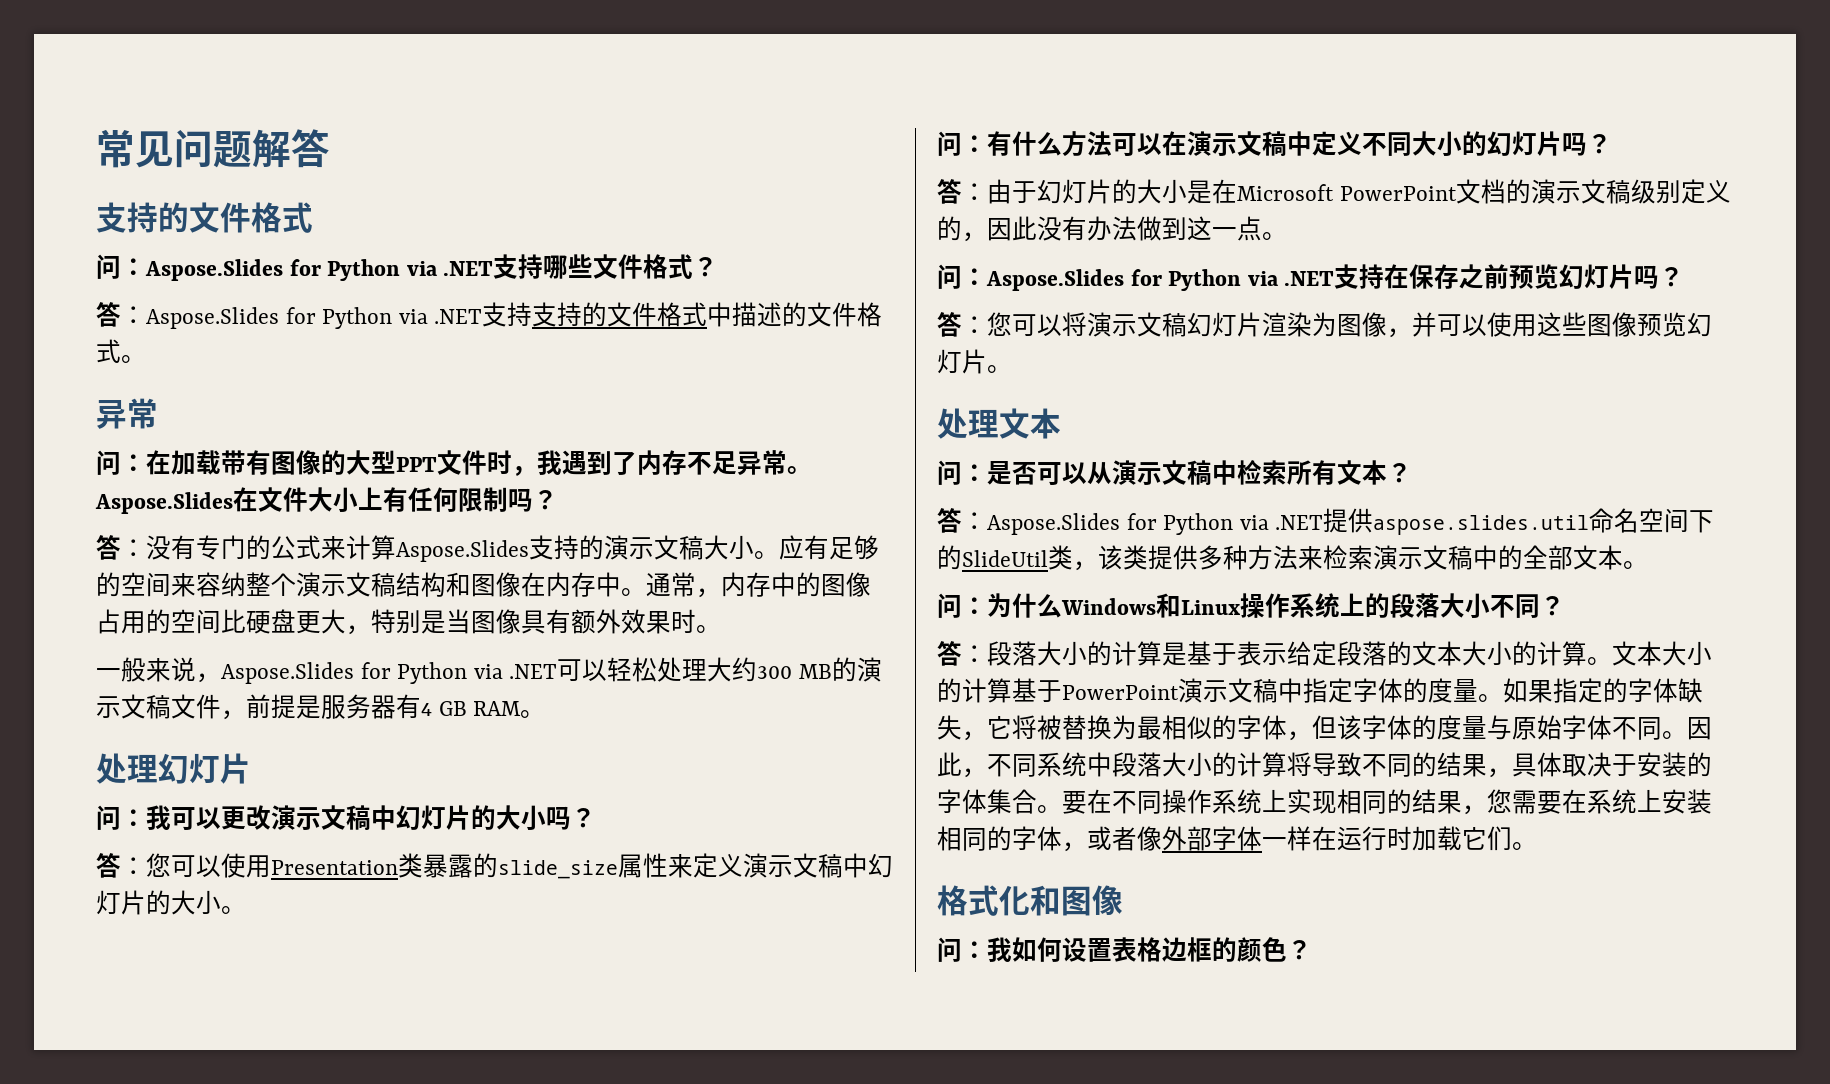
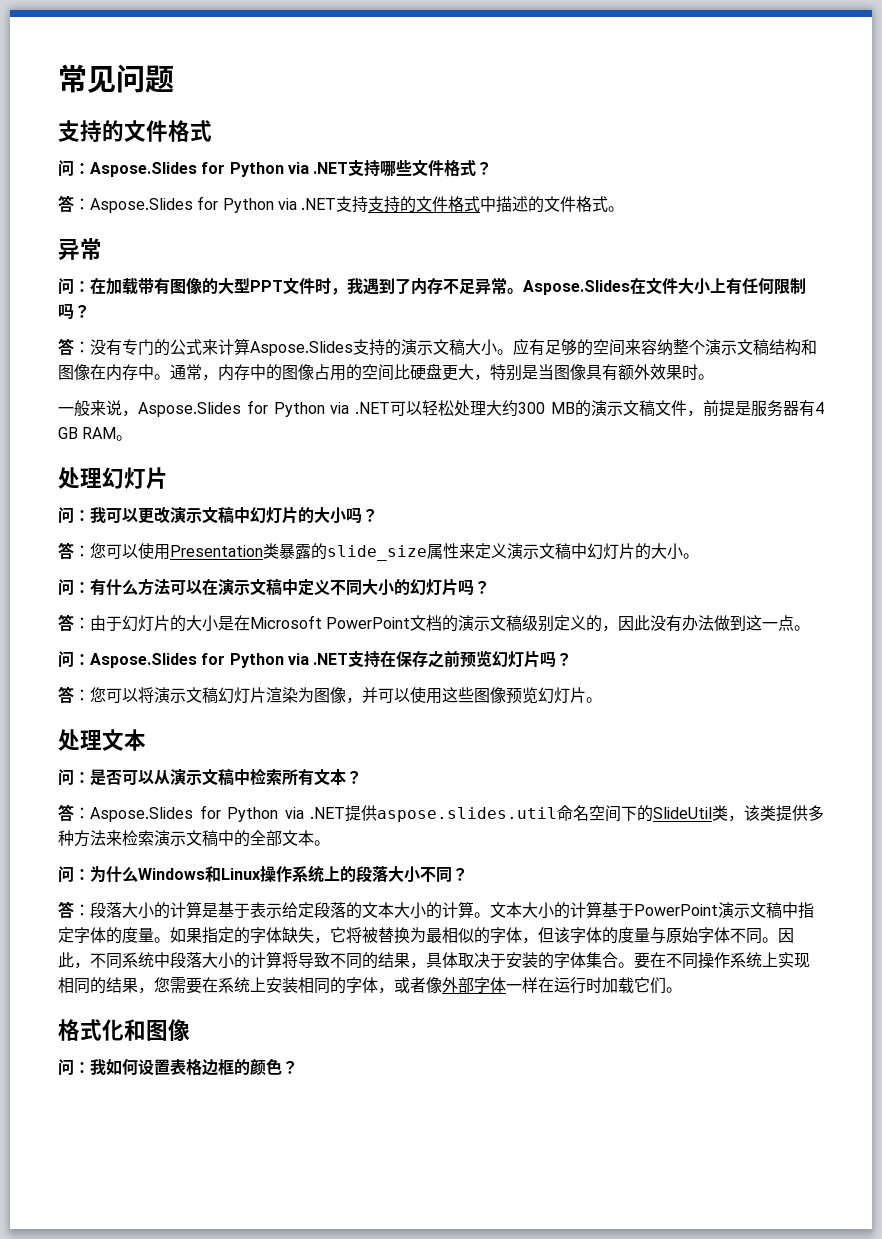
[252,129,330,168] 解答 -> (174, 79) none

